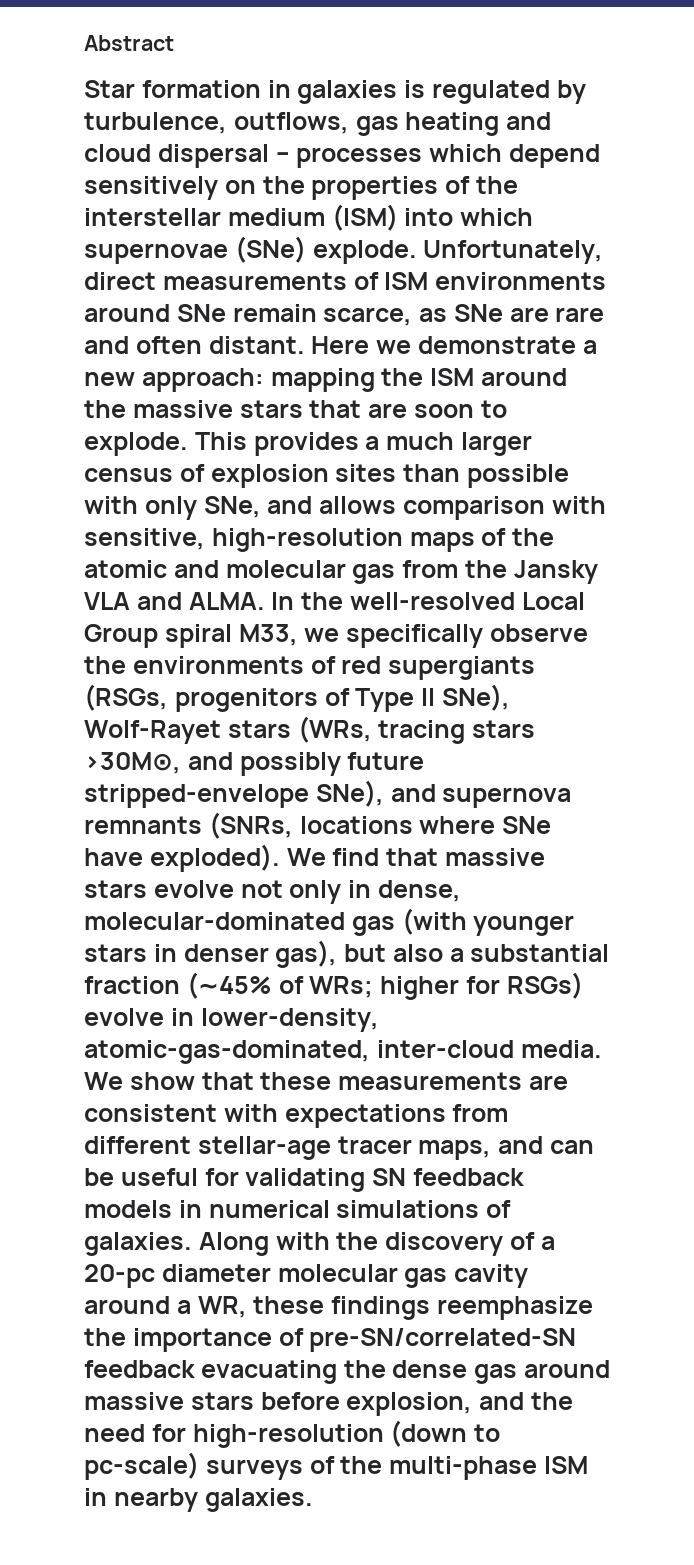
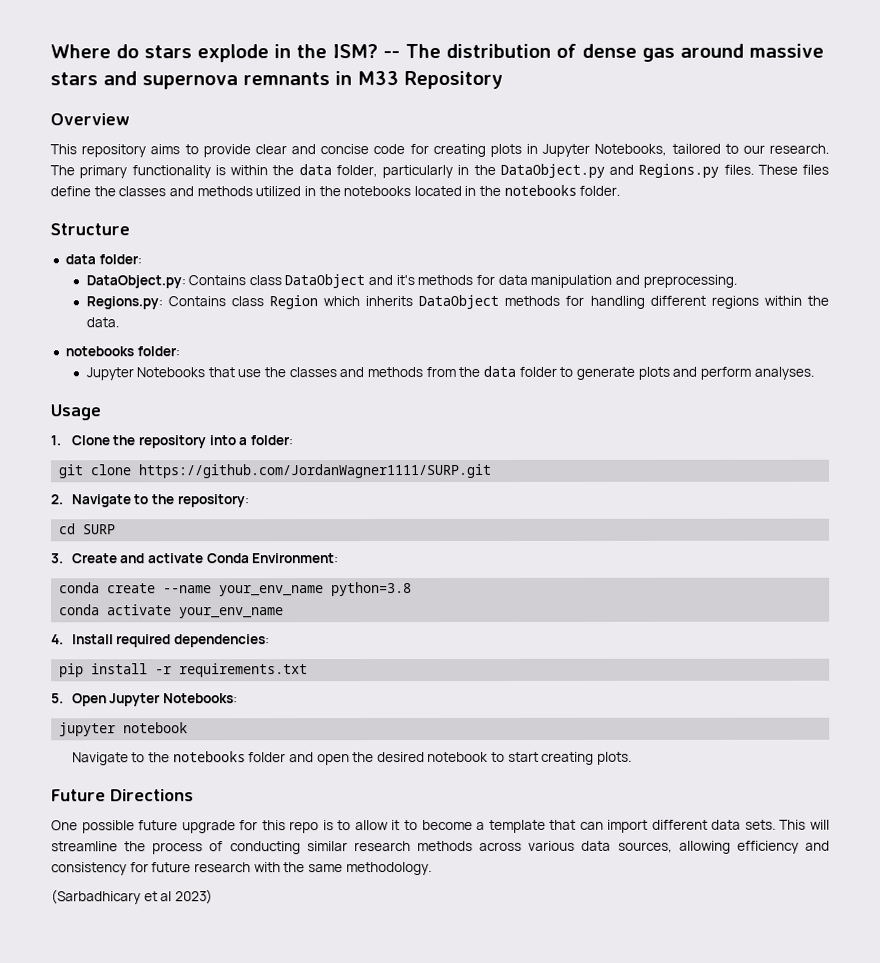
[84,35,174,51] [84,80,586,104] [84,112,551,136] [84,144,600,168] [84,176,518,200] [84,204,533,231] [84,236,604,264] [84,272,606,290] [84,304,605,326] [84,336,597,354] [84,368,567,392] [84,400,507,418] [84,432,532,456] [84,464,569,488] [84,496,606,520] [84,528,554,552] [84,560,598,584] [84,592,585,610] [84,624,588,648] [84,656,535,680] [84,684,510,712] [84,716,535,744] [84,752,425,776] [84,780,572,808] [84,812,551,839] [84,844,545,872] [84,880,461,904] [84,908,575,936] [84,940,610,968] [84,972,583,1000] [84,1008,379,1032] [84,1040,602,1064] [84,1072,568,1090] [84,1104,509,1128] [84,1136,594,1160] [84,1168,524,1192] [84,1200,511,1218] [84,1232,555,1256] [84,1264,528,1288] [84,1296,593,1320] [84,1328,577,1352] [84,1360,386,1384] Abstract // Star formation in galaxies is regulated by turbulence, outflows, gas heating and cloud dispersal – processes which depend sensitively on the properties of the interstellar medium (ISM) into which supernovae (SNe) explode. Unfortunately, direct measurements of ISM environments around SNe remain scarce, as SNe are rare and often distant. Here we demonstrate a new approach: mapping the ISM around the massive stars that are soon to explode. This provides a much larger census of explosion sites than possible with only SNe, and allows comparison with sensitive, high-resolution maps of the atomic and molecular gas from the Jansky VLA and ALMA. In the well-resolved Local Group spiral M33, we specifically observe the environments of red supergiants (RSGs, progenitors of Type II SNe), Wolf-Rayet stars (WRs, tracing stars >30M⊙, and possibly future stripped-envelope SNe), and supernova remnants (SNRs, locations where SNe have exploded). We find that massive stars evolve not only in dense, molecular-dominated gas (with younger stars in denser gas), but also a substantial fraction (∼45% of WRs; higher for RSGs) evolve in lower-density, atomic-gas-dominated, inter-cloud media. We show that these measurements are consistent with expectations from different stellar-age tracer maps, and can be useful for validating SN feedback models in numerical simulations of galaxies. Along with the discovery of a 20-pc diameter molecular gas cavity around a WR, these findings reemphasize the importance of pre-SN/correlated-SN feedback evacuating the -> [50,43,577,63] Where do stars explode in the ISM? -- The distribution of
[260,1392,573,1416] [84,1420,500,1448] [84,1452,588,1480] [84,1488,313,1512] before explosion, and the need for high-resolution (down to pc-scale) surveys of the multi-phase ISM in nearby galaxies. -> [103,70,503,90] [50,113,130,126] [50,143,829,158] [50,163,829,179] [50,184,621,197] [50,223,130,236] [64,254,142,265] [85,274,737,289] [85,294,830,310] [85,317,119,328] [64,346,180,357] [85,365,814,381] [50,404,101,421] [50,435,293,449] [58,463,492,479] [51,494,250,508] [59,523,117,535] [51,553,340,564] [59,582,413,597] [59,604,285,619] [51,634,270,648] [59,663,309,678] [51,693,238,707] [59,722,189,737] [71,751,633,766] [51,789,194,802] [51,819,830,834] [51,840,830,855] [51,862,432,876] [51,889,213,905] and supernova remnants in M33 Repository // Overview // This repository aims to provide clear and concise code for creating plots in Jupyter Notebooks, tailored to our research. The primary functionality is within the data folder, particularly in the DataObject.py and Regions.py files. These files define the classes and methods utilized in the notebooks located in the notebooks folder. // Structure // data folder: // DataObject.py: Contains class DataObject and it's methods for data manipulation and preprocessing. // Regions.py: Contains class Region which inherits DataObject methods for handling different regions within the data. // notebooks folder: // Jupyter Notebooks that use the classes and methods from the data folder to generate plots and perform analyses. // Usage // 1. Clone the repository into a folder: // git clone https://github.com/JordanWagner1111/SURP.git // 2. Navigate to the repository: // cd SURP // 3. Create and activate Conda Environment: // conda create --name your_env_name python=3.8 // conda activate your_env_name // 4. Install required dependencies: // pip install -r requirements.txt // 5. Open Jupyter Notebooks: // jupyter notebook // Navigate to the notebooks folder and open the desired notebook to start creating plots. // Future Directions // One possible future upgrade for this repo is to allow it to become a template that can import different data sets. This will streamline the process of conducting similar research methods across various data sources, allowing efficiency and consistency for future research with the same methodology. // (Sarbadhicary et al 2023)

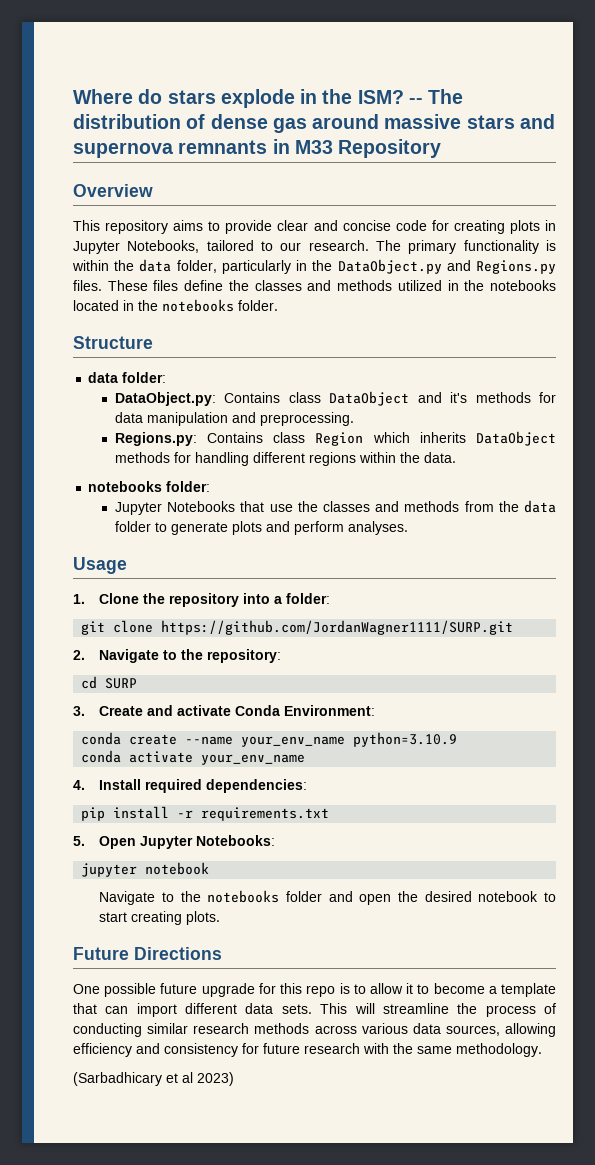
[331,582,413,597] python=3.8 -> [353,732,458,747] python=3.10.9

